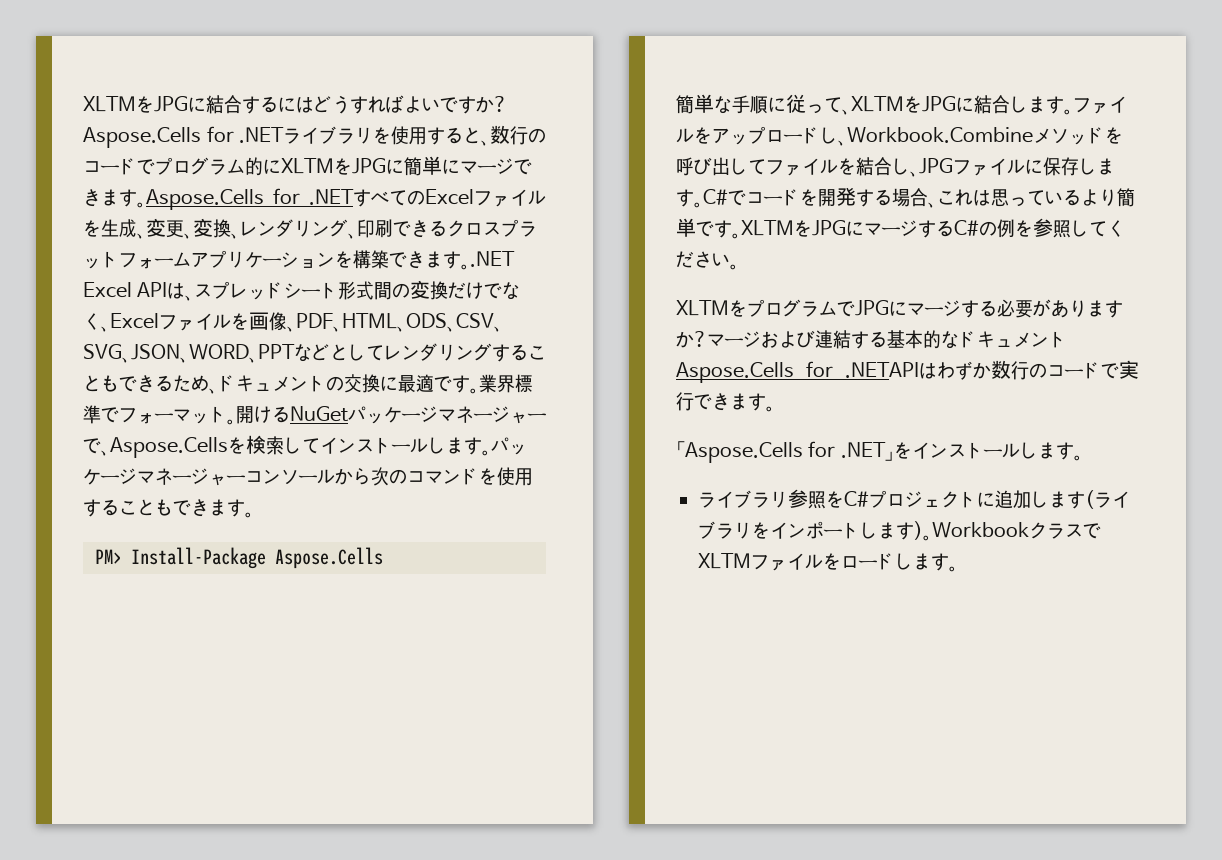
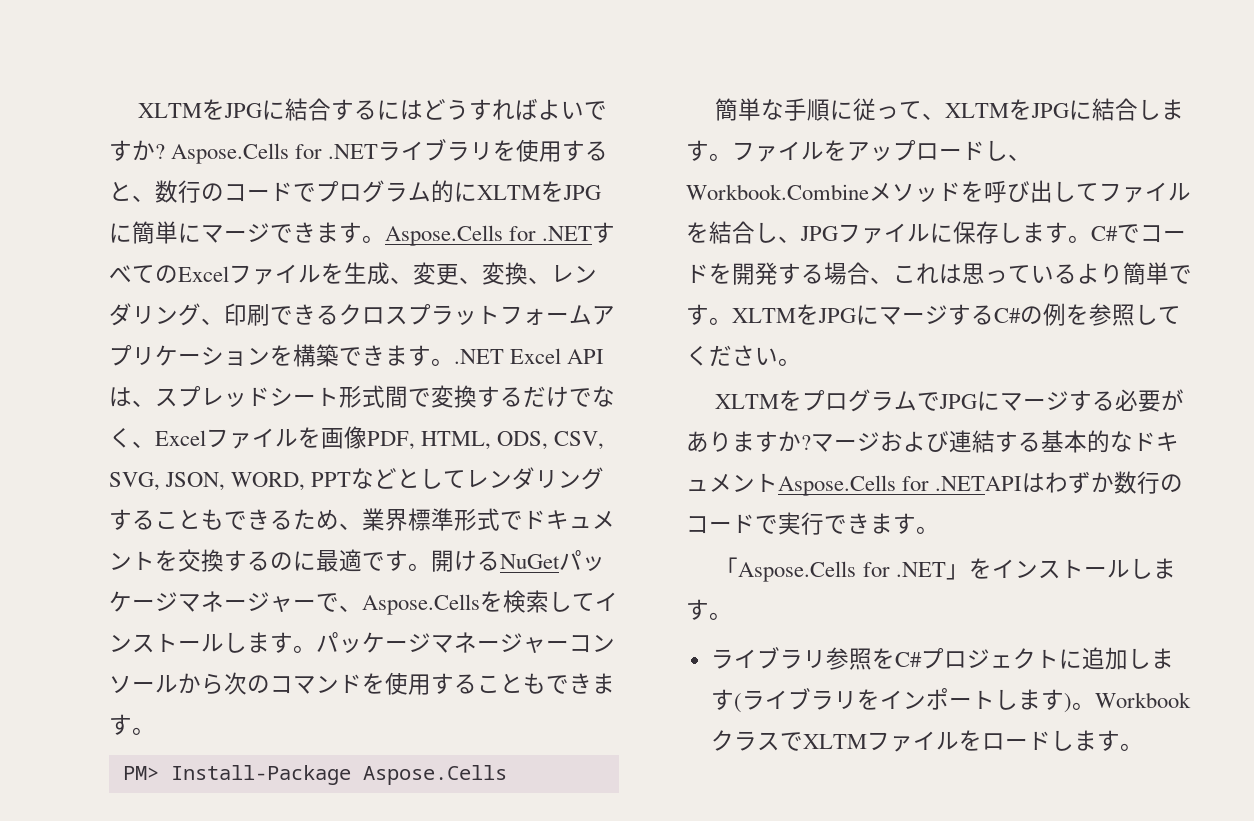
[392,280,449,300] の変換 -> [408,385,523,408] で変換する
[287,313,503,332] [83,344,258,363] 、PDF、HTML、ODS、CSV、SVG、JSON、WORD、 -> [367,431,605,450] [109,472,306,491] PDF, HTML, ODS, CSV, SVG, JSON, WORD,
[218,374,533,394] [83,405,227,424] ドキュメントの交換に最適です。業界標準でフォーマット -> [362,508,615,531] [109,549,408,572] 業界標準形式でドキュメントを交換するのに最適です

